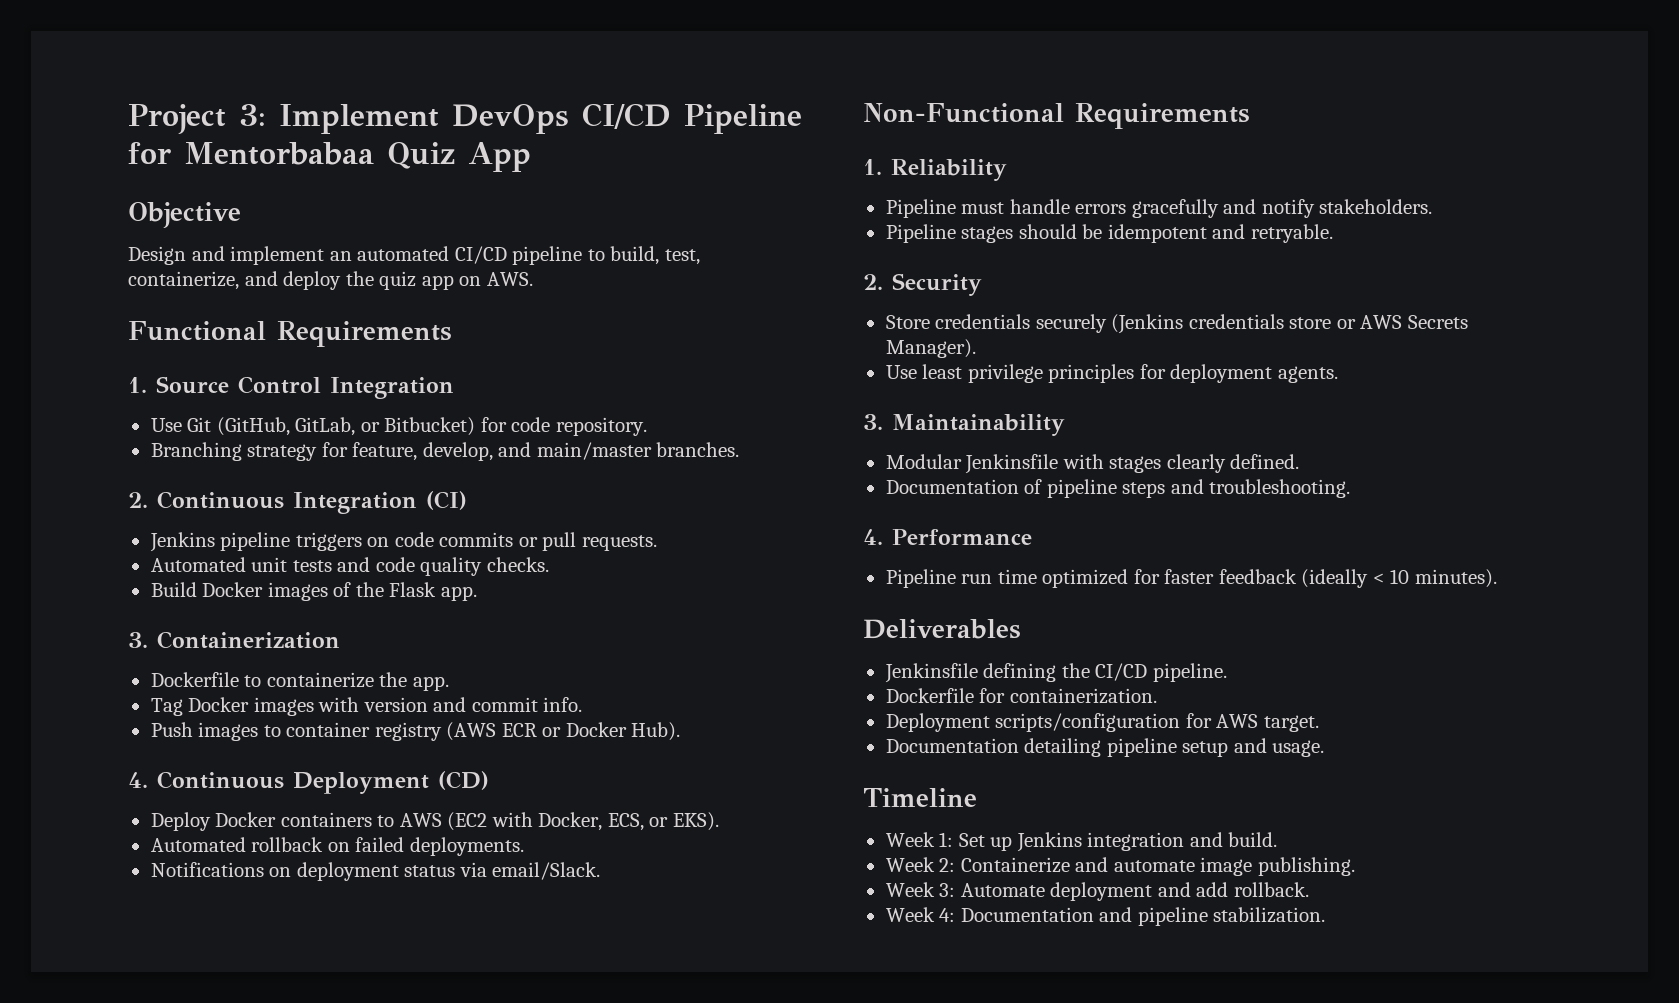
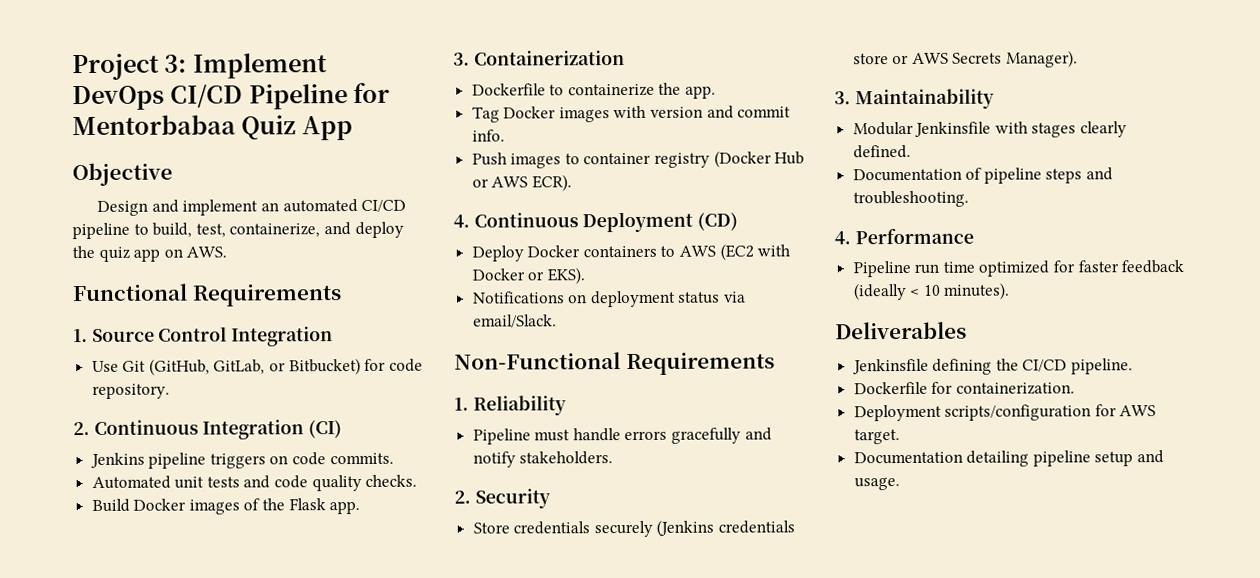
[150,442,740,461] // Branching strategy for feature, develop, and main/master branches. -> (170, 391) none
[439,532,657,551] commits or pull requests. -> [329,452,394,465] commits.
[446,722,681,741] (AWS ECR or Docker Hub). -> [713,150,805,168] [471,174,572,192] (Docker Hub or AWS ECR).
[538,812,644,831] Docker, ECS, -> [471,268,525,281] Docker
[150,837,524,856] // Automated rollback on failed deployments. -> (585, 276) none
[885,224,1333,243] // Pipeline stages should be idempotent and retryable. -> (614, 458) none
[885,364,1338,383] // Use least privilege principles for deployment agents. -> (1079, 59) none
[863,788,977,807] [885,832,1278,852] [885,857,1355,876] [885,882,1309,901] [885,907,1326,926] // Timeline // Week 1: Set up Jenkins integration and build. // Week 2: Containerize and automate image publishing. // Week 3: Automate deployment and add rollback. // Week 4: Documentation and pipeline stabilization. -> (900, 484) none

